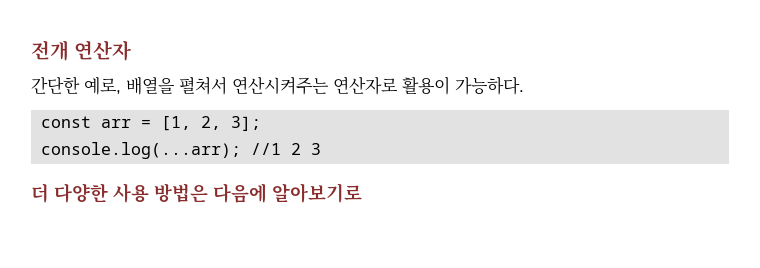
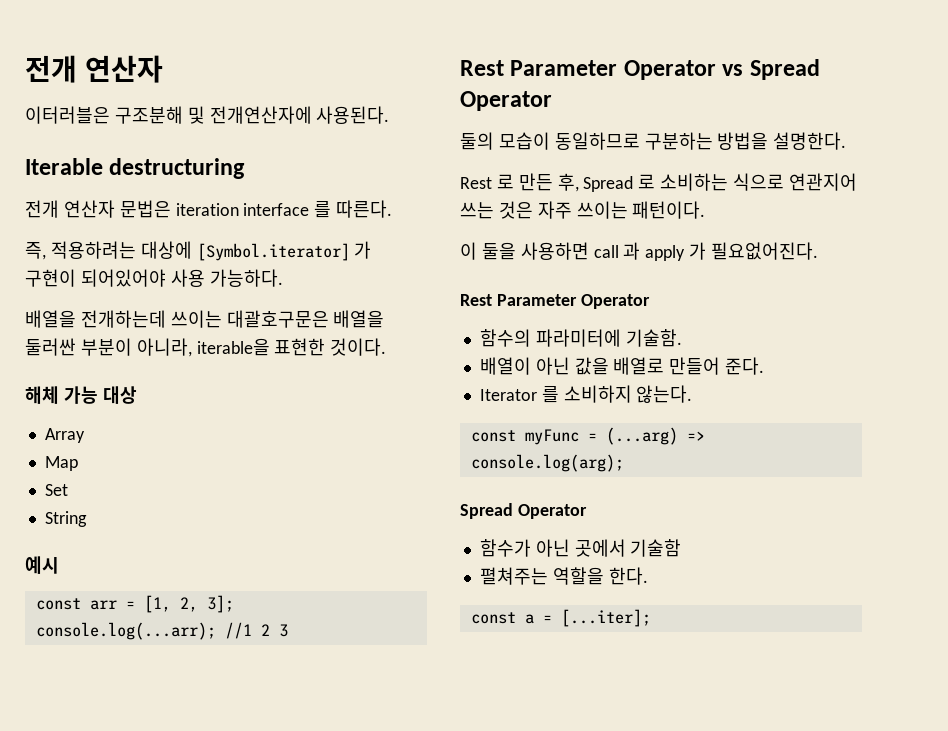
[31,76,524,95] 간단한 예로, 배열을 펼쳐서 연산시켜주는 연산자로 활용이 가능하다. -> [25,106,390,124] [25,158,246,179] [25,200,393,218] [25,241,372,261] [25,269,283,287] [25,310,385,328] [25,338,387,357] [25,386,137,404] [44,428,85,443] [44,456,78,471] [44,484,68,496] [44,511,87,527] [25,556,59,574] 이터러블은 구조분해 및 전개연산자에 사용된다. // Iterable destructuring // 전개 연산자 문법은 iteration interface 를 따른다. // 즉, 적용하려는 대상에 [Symbol.iterator] 가 구현이 되어있어야 사용 가능하다. // 배열을 전개하는데 쓰이는 대괄호구문은 배열을 둘러싼 부분이 아니라, iterable을 표현한 것이다. // 해체 가능 대상 // Array // Map // Set // String // 예시
[31,183,362,203] 더 다양한 사용 방법은 다음에 알아보기로 -> [460,59,820,80] [460,91,552,111] [460,132,847,150] [460,173,857,192] [460,201,706,219] [460,242,819,261] [460,294,650,309] [479,329,682,347] [479,357,765,375] [479,385,693,403] [470,427,705,445] [470,454,624,472] [460,503,587,519] [479,539,682,557] [479,567,648,585] [470,609,651,627] Rest Parameter Operator vs Spread Operator // 둘의 모습이 동일하므로 구분하는 방법을 설명한다. // Rest 로 만든 후, Spread 로 소비하는 식으로 연관지어 쓰는 것은 자주 쓰이는 패턴이다. // 이 둘을 사용하면 call 과 apply 가 필요없어진다. // Rest Parameter Operator // 함수의 파라미터에 기술함. // 배열이 아닌 값을 배열로 만들어 준다. // Iterator 를 소비하지 않는다. // const myFunc = (...arg) => console.log(arg); // Spread Operator // 함수가 아닌 곳에서 기술함 // 펼쳐주는 역할을 한다. // const a = [...iter];

